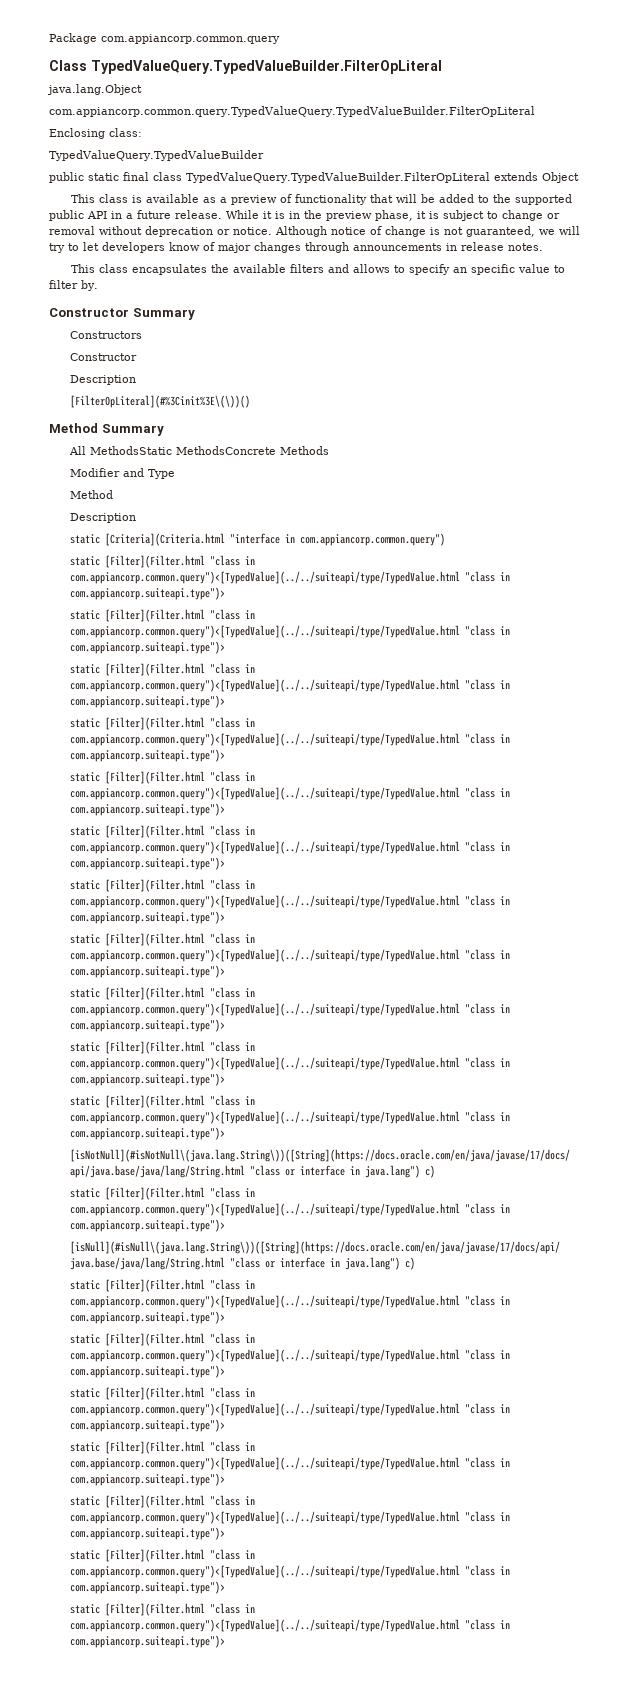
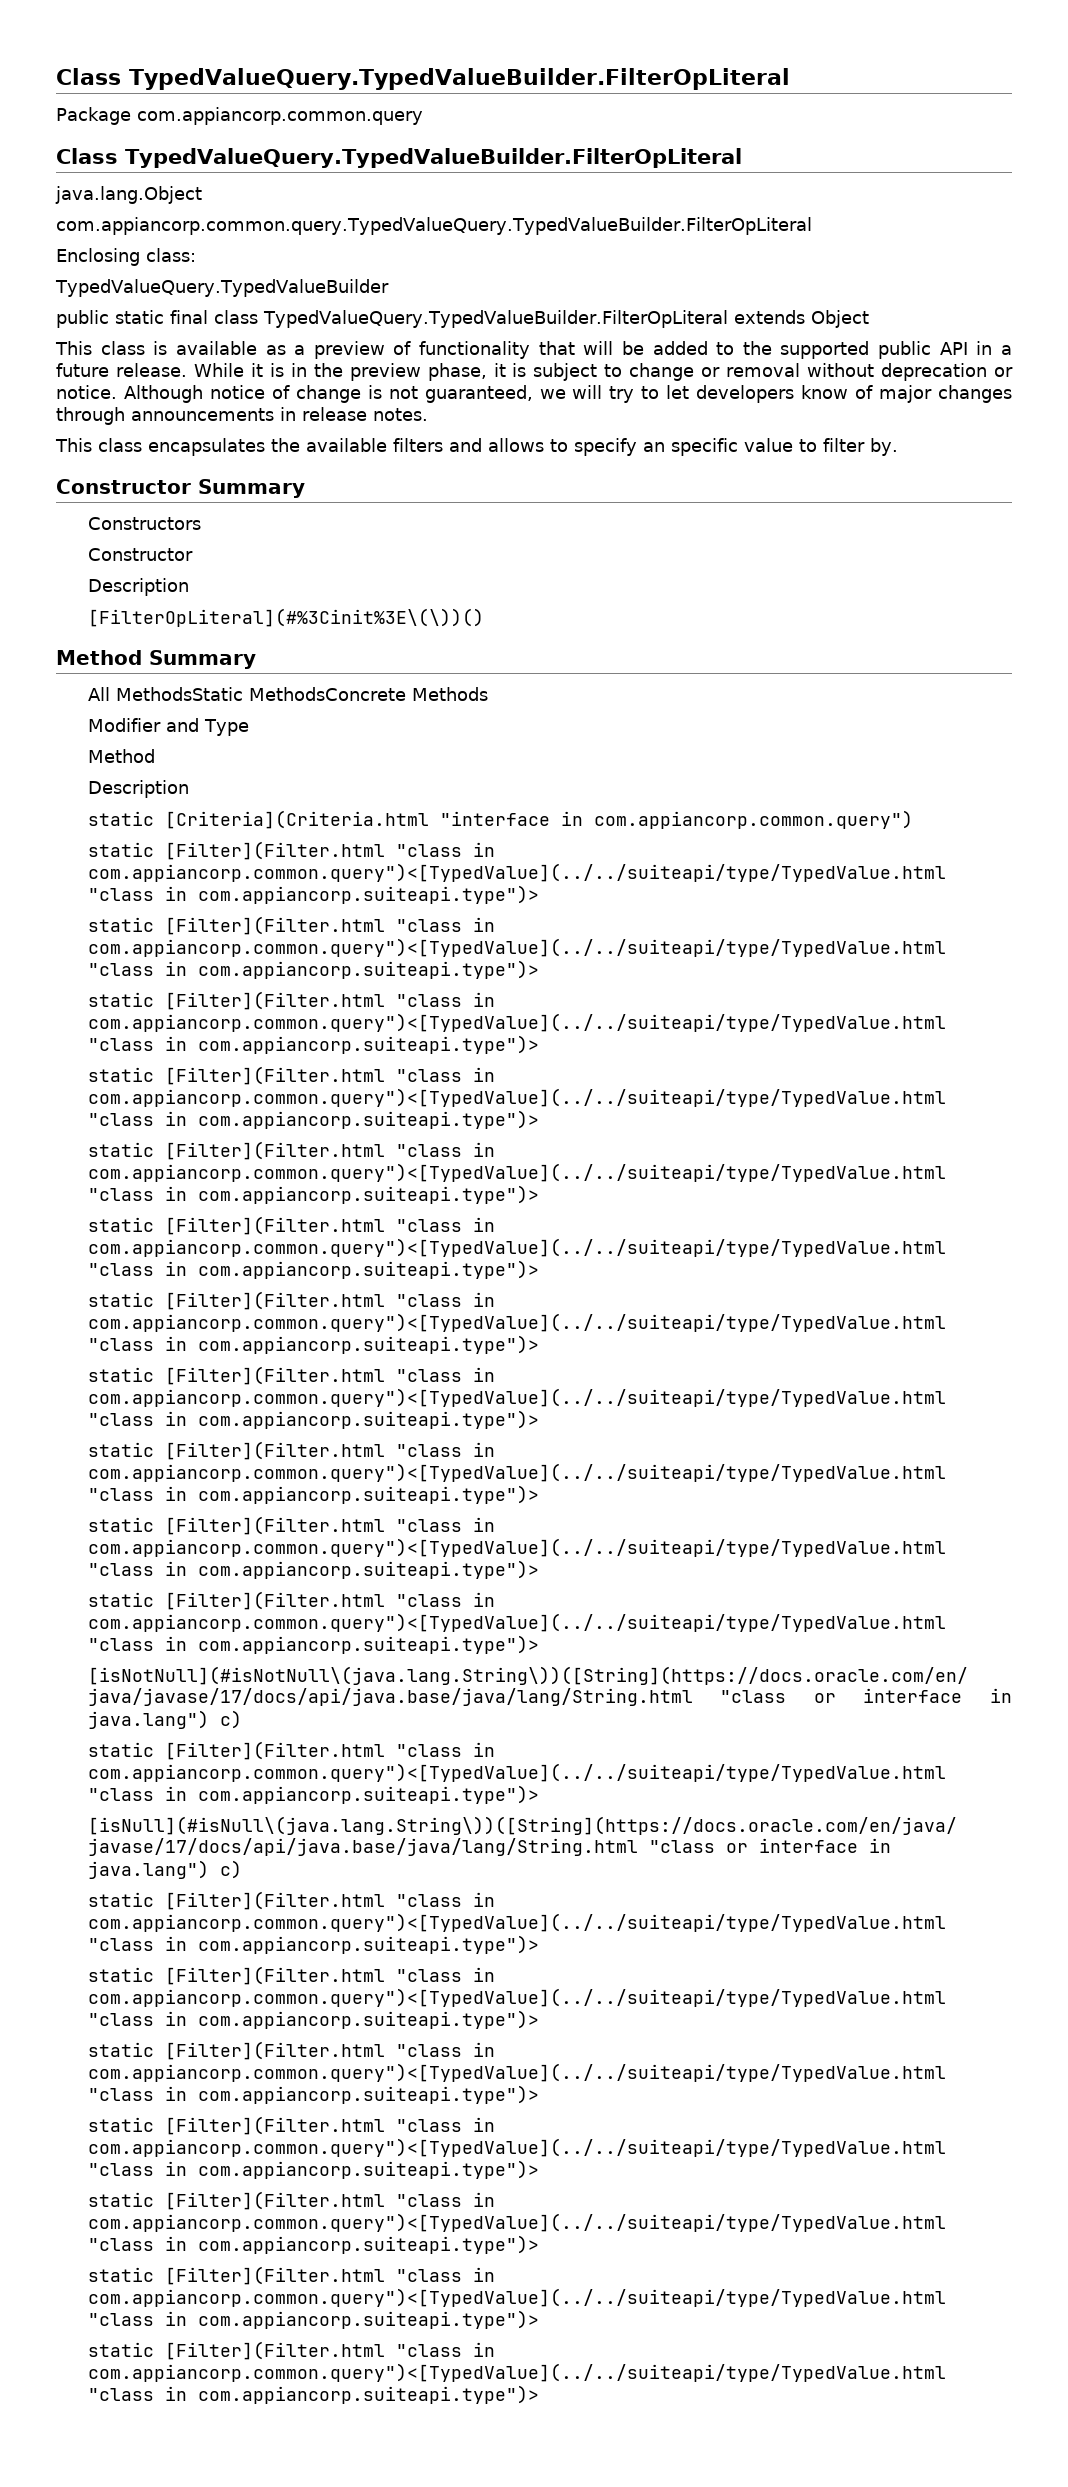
(49, 38) none -> [56,68,790,90] Class TypedValueQuery.TypedValueBuilder.FilterOpLiteral //

